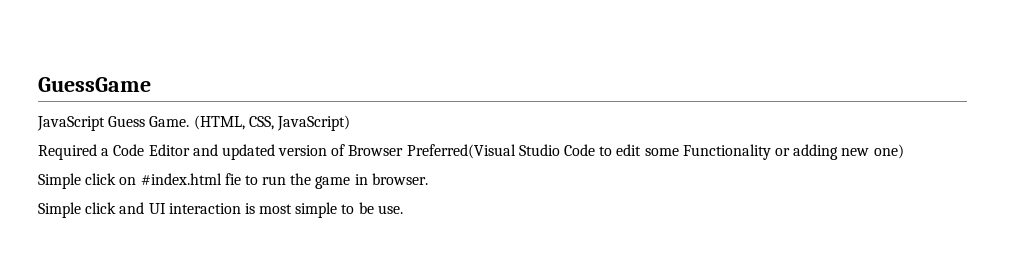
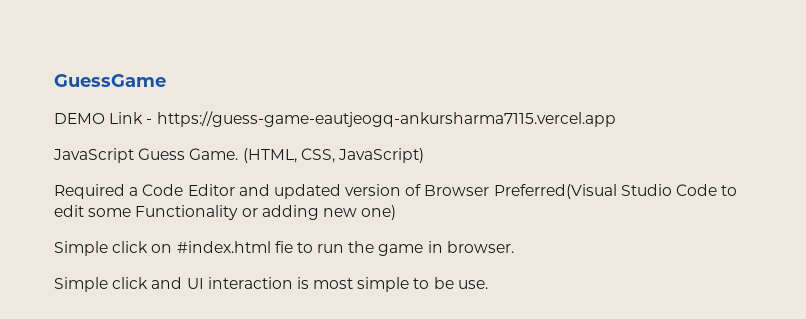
(151, 84) none -> [54,111,616,127] // DEMO Link - https://guess-game-eautjeogq-ankursharma7115.vercel.app

